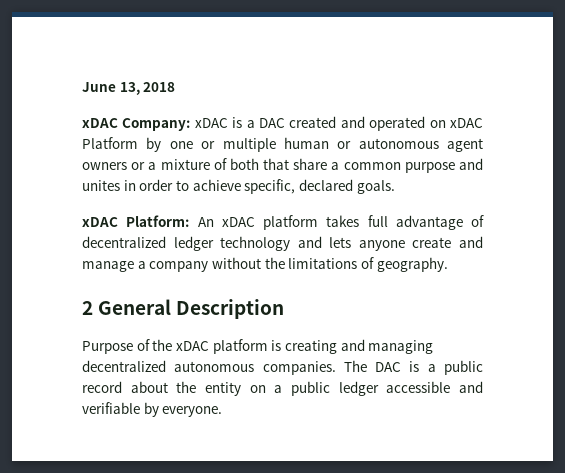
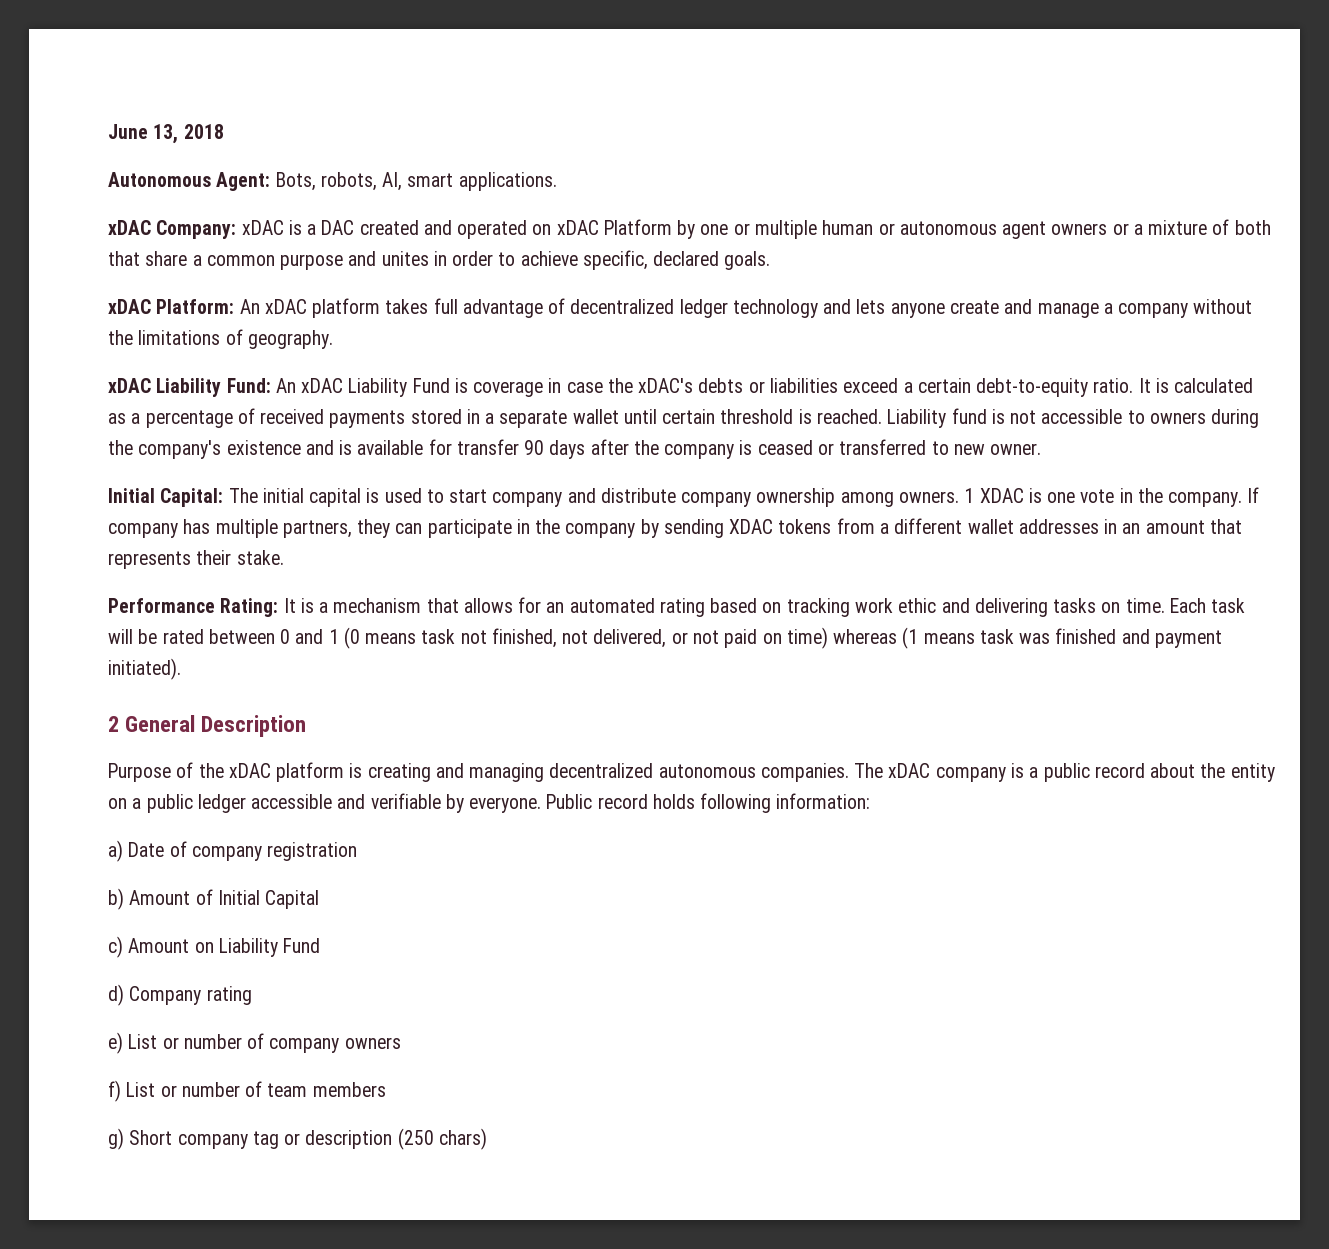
(176, 87) none -> [108,172,557,191] // Autonomous Agent: Bots, robots, AI, smart applications.
(448, 264) none -> [108,378,1254,397] [108,408,1260,428] [108,439,1042,459] [108,487,1260,507] [108,518,1242,538] [108,550,284,569] [108,597,1246,617] [108,627,1222,649] [108,658,181,680] // xDAC Liability Fund: An xDAC Liability Fund is coverage in case the xDAC's debts or liabilities exceed a certain debt-to-equity ratio. It is calculated as a percentage of received payments stored in a separate wallet until certain threshold is reached. Liability fund is not accessible to owners during the company's existence and is available for transfer 90 days after the company is ceased or transferred to new owner. // Initial Capital: The initial capital is used to start company and distribute company ownership among owners. 1 XDAC is one vote in the company. If company has multiple partners, they can participate in the company by sending XDAC tokens from a different wallet addresses in an amount that represents their stake. // Performance Rating: It is a mechanism that allows for an automated rating based on tracking work ethic and delivering tasks on time. Each task will be rated between 0 and 1 (0 means task not finished, not delivered, or not paid on time) whereas (1 means task was finished and payment initiated).
[375,362,402,372] DAC -> [888,763,1006,782] xDAC company
(223, 411) none -> [546,793,871,813] [108,840,358,862] [108,888,320,910] [108,936,321,958] [108,984,252,1006] [108,1032,401,1054] [108,1080,386,1102] [108,1128,487,1150] Public record holds following information: // a) Date of company registration // b) Amount of Initial Capital // c) Amount on Liability Fund // d) Company rating // e) List or number of company owners // f) List or number of team members // g) Short company tag or description (250 chars)

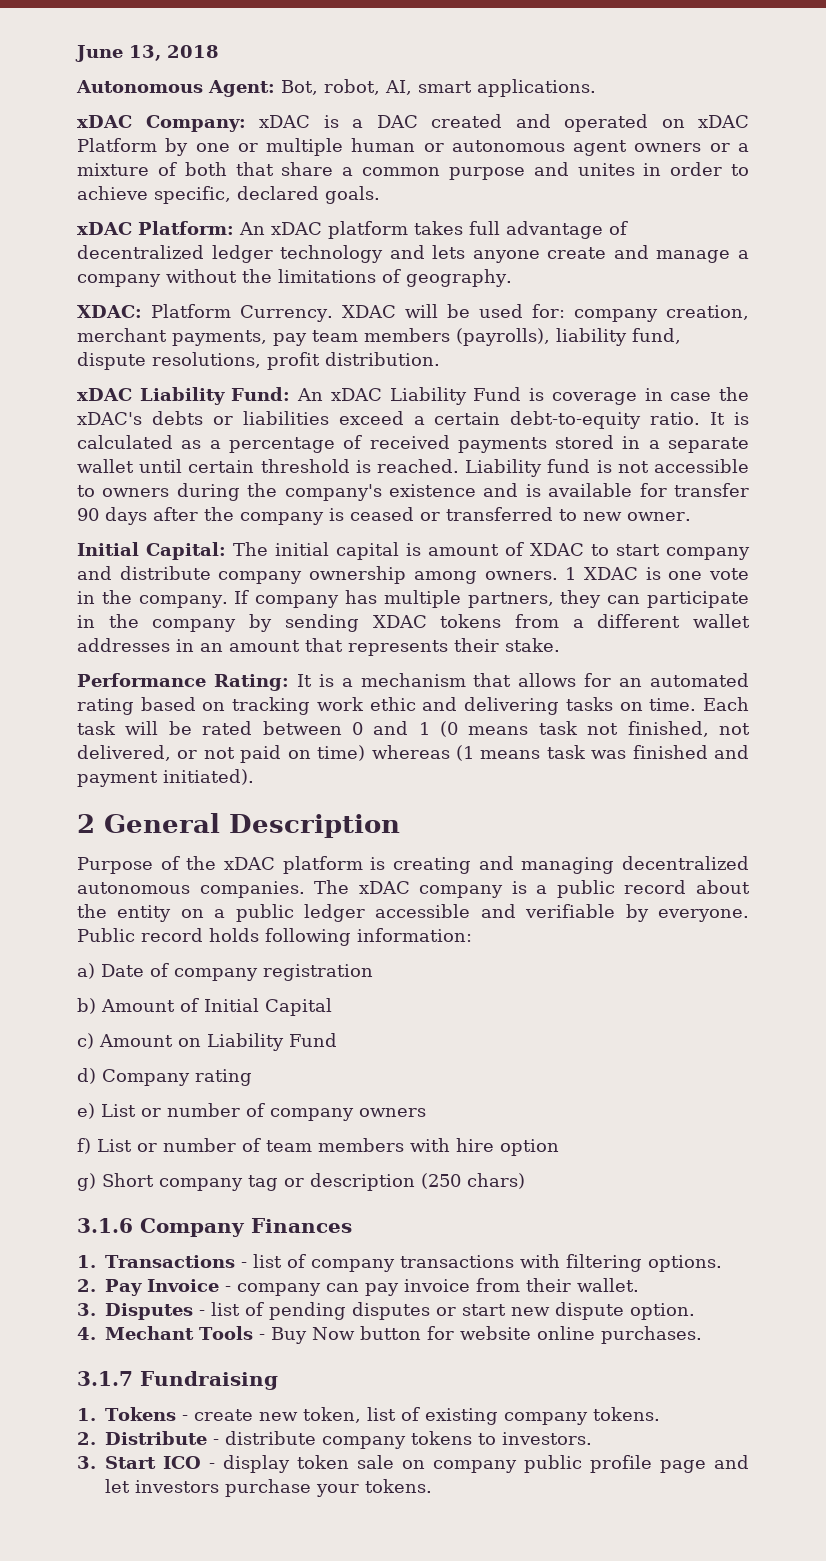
[275,172,377,191] Bots, robots, -> [281,79,380,95] Bot, robot,
(333, 339) none -> [77,304,749,322] [77,328,681,346] [77,352,440,370] // XDAC: Platform Currency. XDAC will be used for: company creation, merchant payments, pay team members (payrolls), liability fund, dispute resolutions, profit distribution.
[384,488,422,503] used -> [428,542,584,556] amount of XDAC
(386, 1089) none -> [410,1138,559,1156] with hire option
(487, 1139) none -> [77,1218,352,1237] [77,1254,722,1272] [77,1278,639,1296] [77,1302,695,1320] [77,1326,702,1344] [77,1371,278,1390] [77,1407,660,1425] [77,1431,592,1449] [77,1455,749,1473] [105,1479,432,1497] // 3.1.6 Company Finances // 1. Transactions - list of company transactions with filtering options. // 2. Pay Invoice - company can pay invoice from their wallet. // 3. Disputes - list of pending disputes or start new dispute option. // 4. Mechant Tools - Buy Now button for website online purchases. // 3.1.7 Fundraising // 1. Tokens - create new token, list of existing company tokens. // 2. Distribute - distribute company tokens to investors. // 3. Start ICO - display token sale on company public profile page and let investors purchase your tokens.

